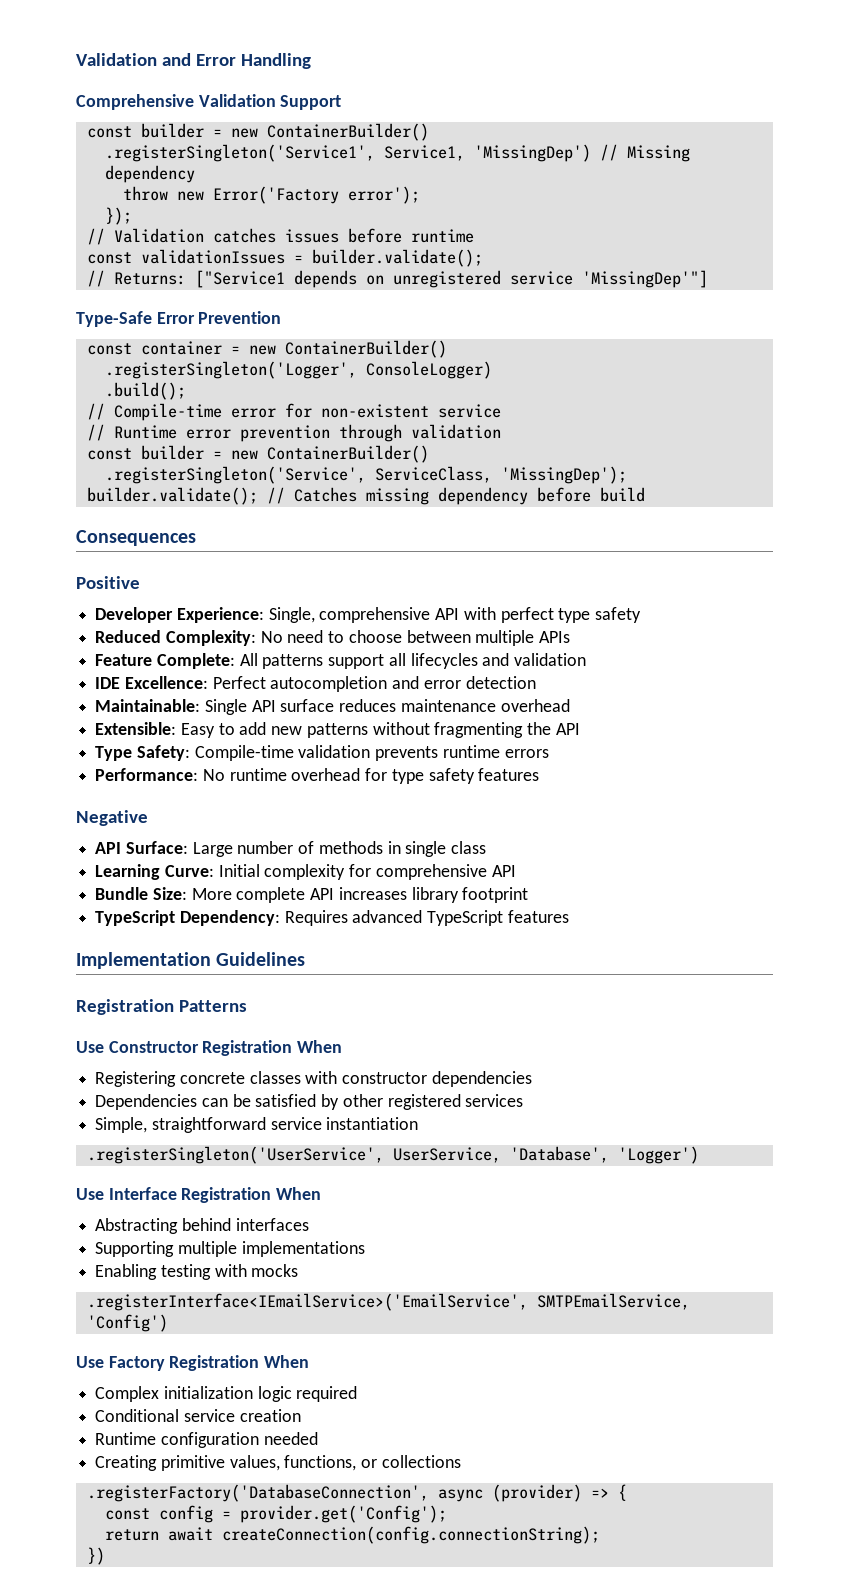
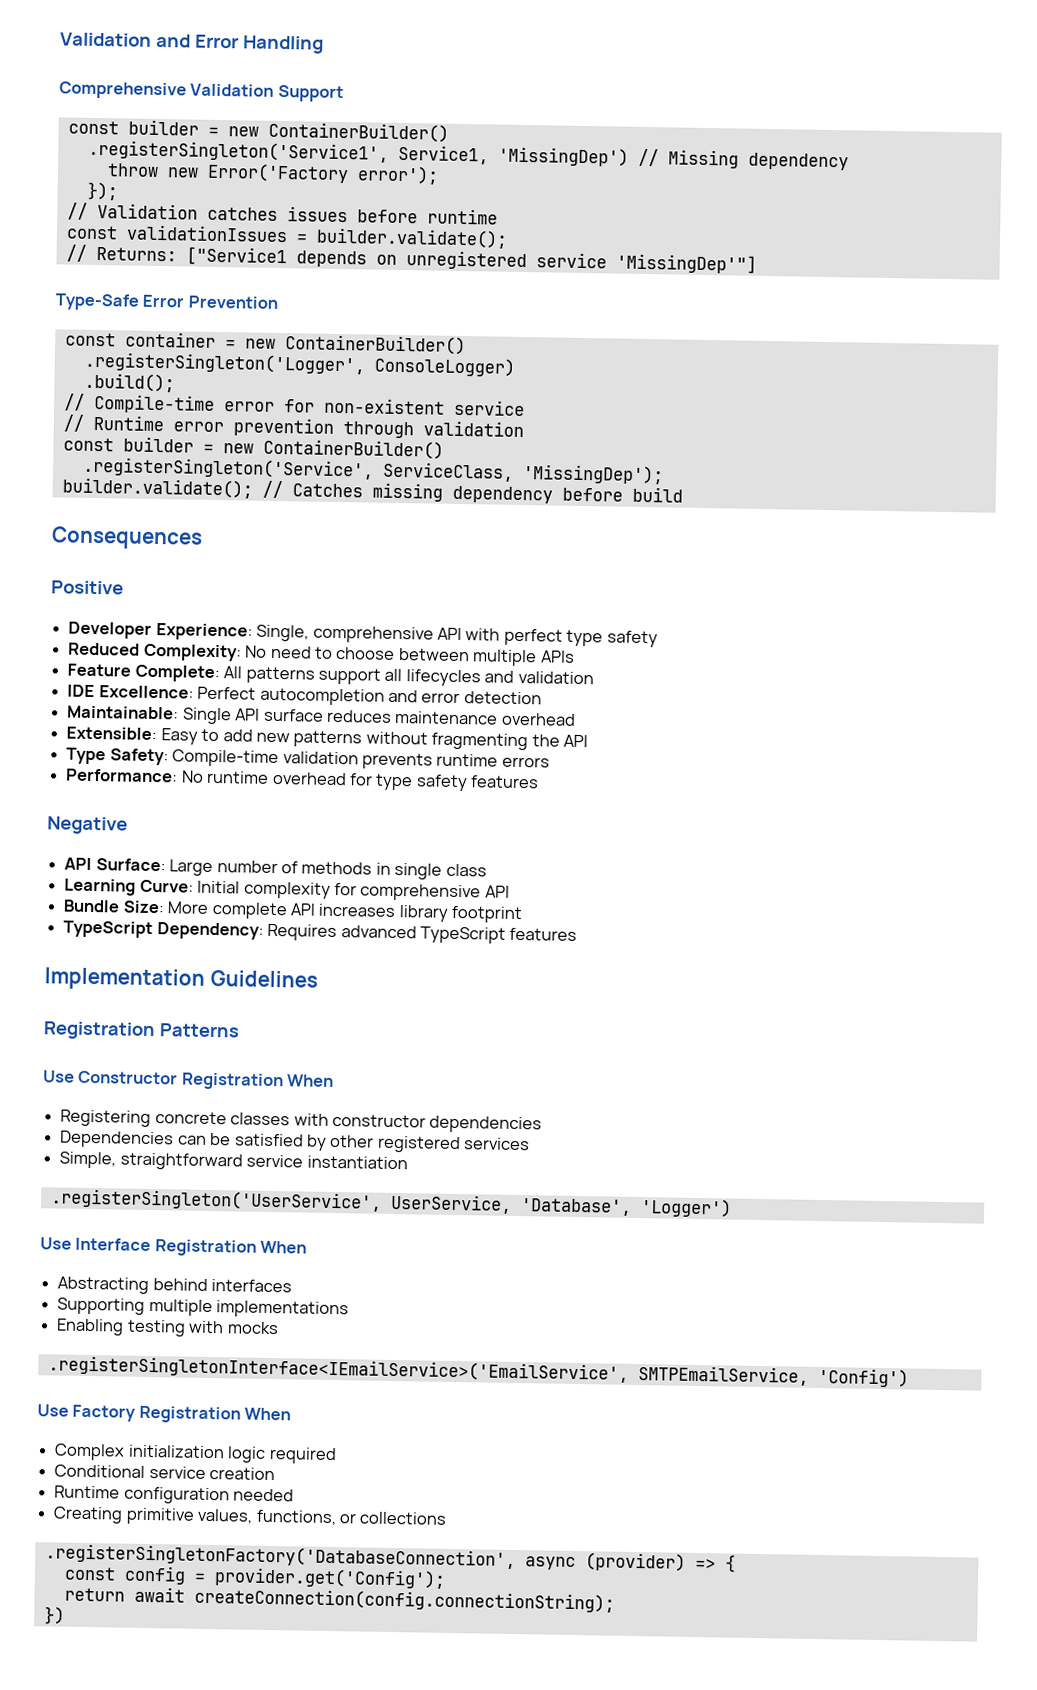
[86,1293,528,1311] .registerInterface<IEmailService>('EmailService', -> [47,1355,629,1383] .registerSingletonInterface<IEmailService>('EmailService',
[86,1484,429,1502] .registerFactory('DatabaseConnection', -> [44,1543,516,1570] .registerSingletonFactory('DatabaseConnection',

